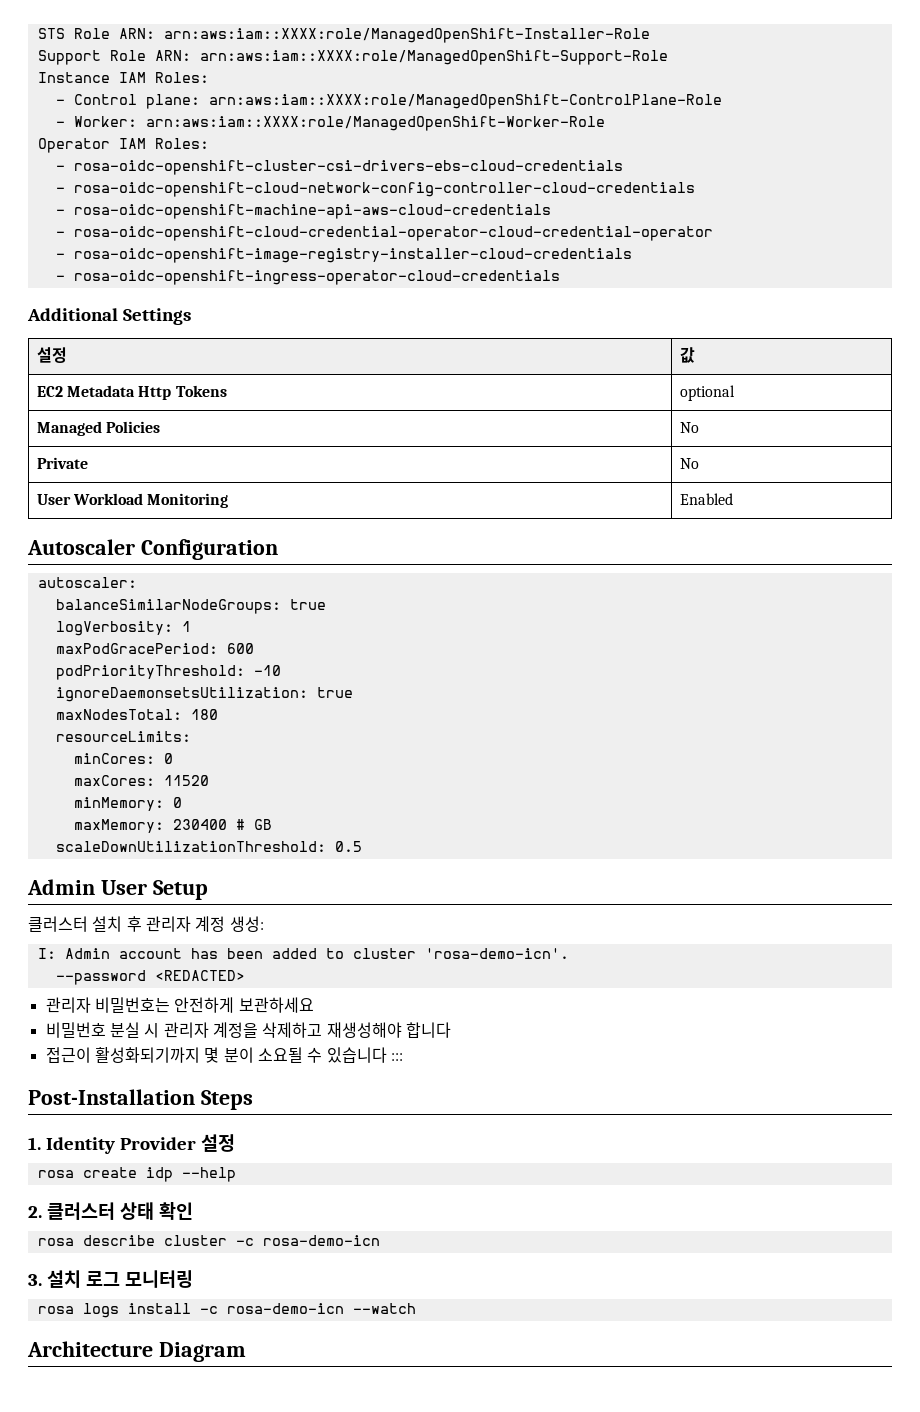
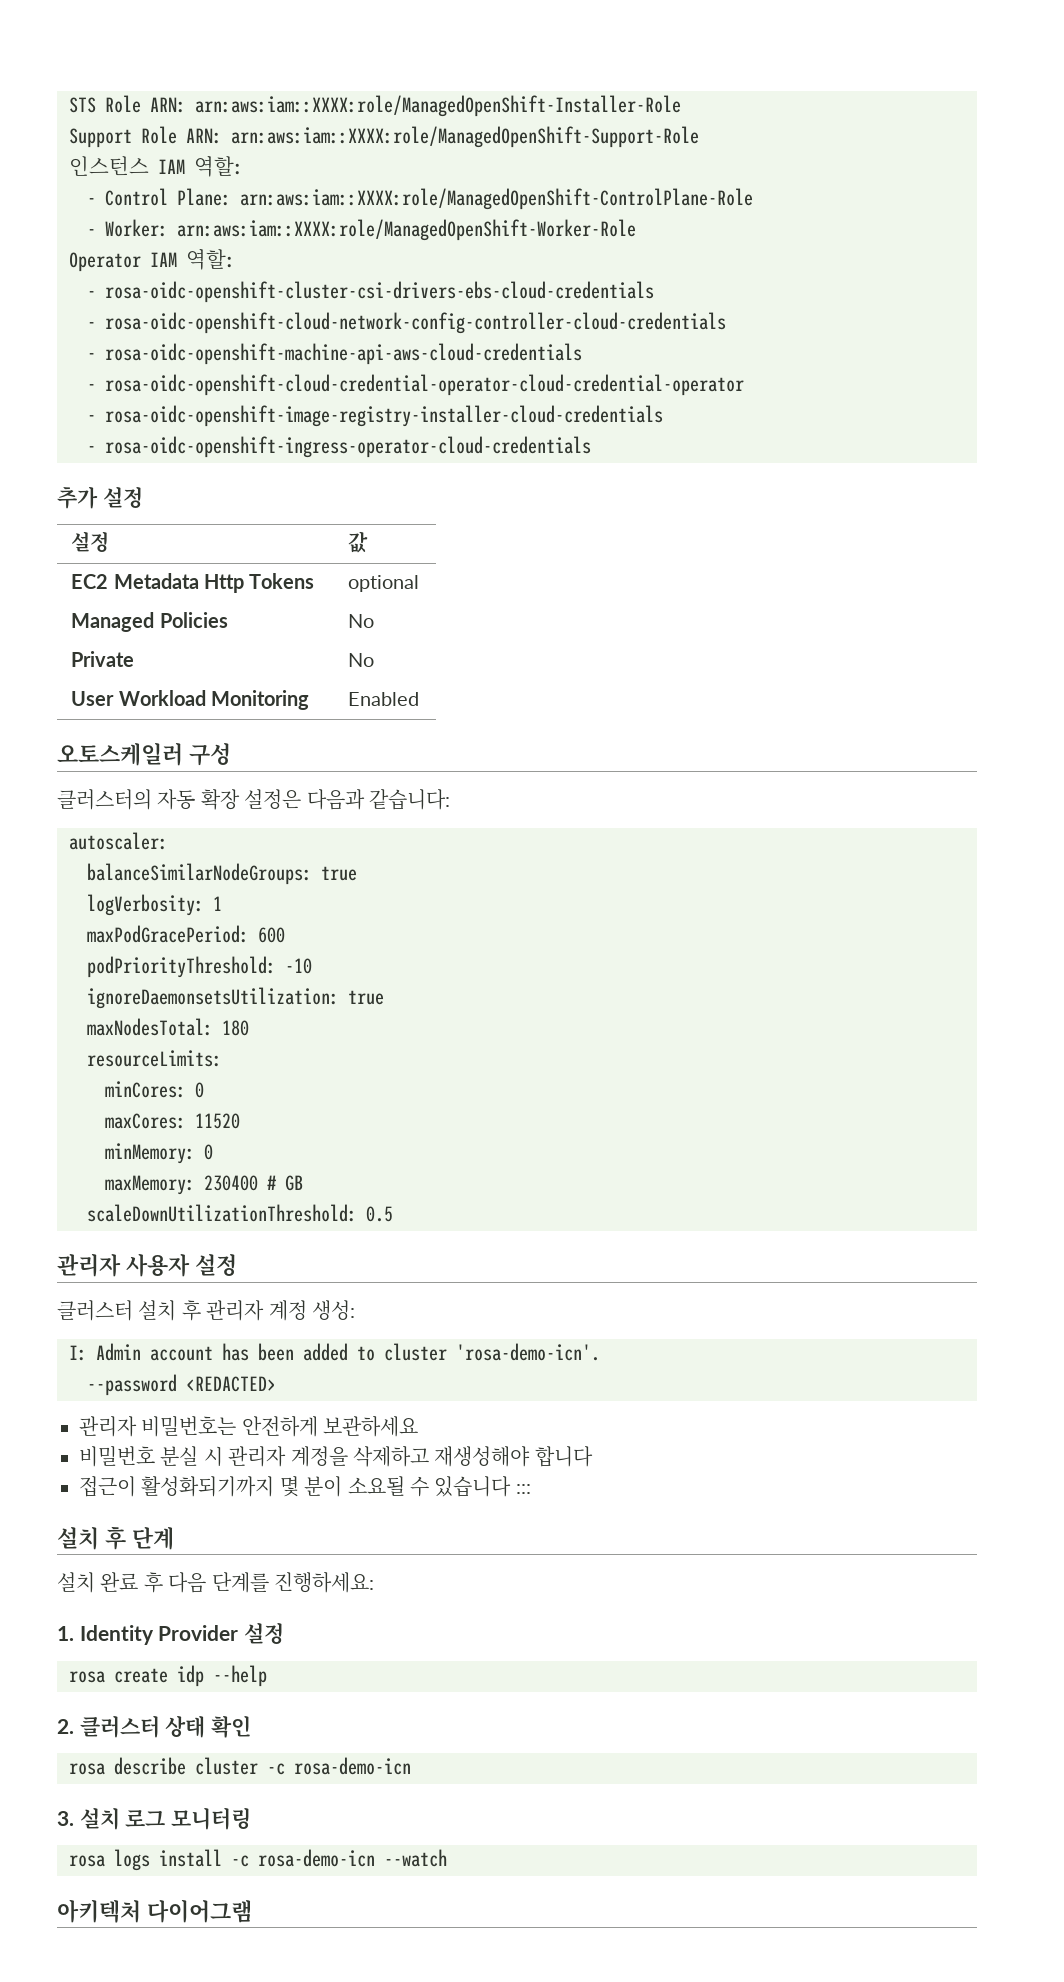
[37,72,209,83] Instance IAM Roles: -> [69,156,243,177] 인스턴스 IAM 역할:
[145,94,200,109] plane: -> [177,188,231,206] Plane:
[154,138,209,149] Roles: -> [186,249,235,270] 역할:
[27,308,191,325] Additional Settings -> [57,486,143,509] 추가 설정
[27,539,278,560] Autoscaler Configuration -> [57,743,231,766] [57,789,450,810] 오토스케일러 구성 // 클러스터의 자동 확장 설정은 다음과 같습니다:
[27,879,208,900] Admin User Setup -> [57,1254,237,1277] 관리자 사용자 설정
[28,1089,253,1110] Post-Installation Steps -> [57,1526,174,1550] [57,1572,374,1593] 설치 후 단계 // 설치 완료 후 다음 단계를 진행하세요:
[27,1341,246,1362] Architecture Diagram -> [57,1899,252,1923] 아키텍처 다이어그램

